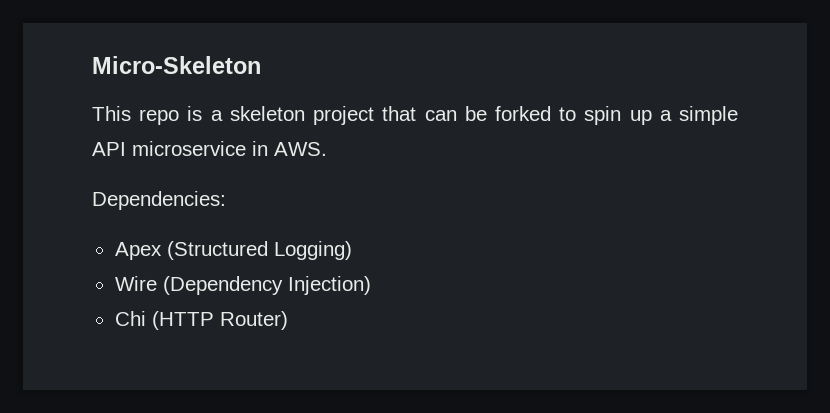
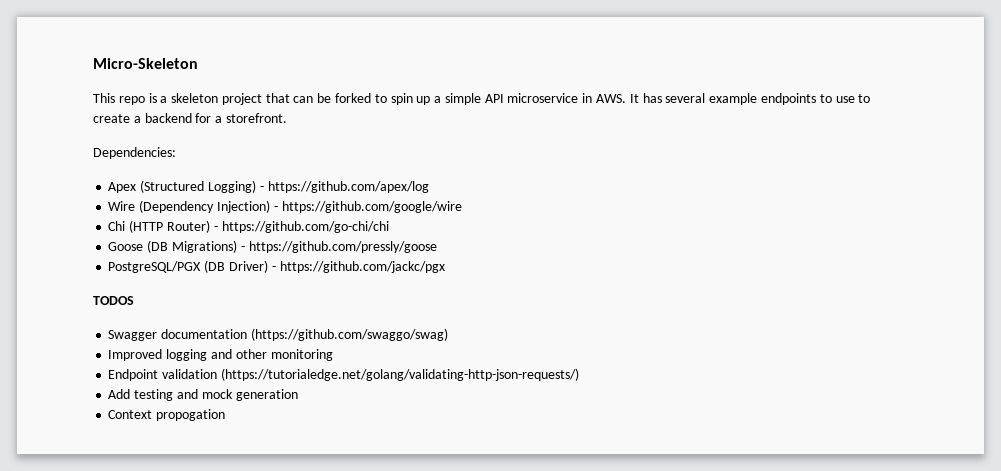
(327, 149) none -> [629,93,871,105] [93,113,287,123] It has several example endpoints to use to create a backend for a storefront.
(352, 250) none -> [259,181,429,193] - https://github.com/apex/log
(371, 285) none -> [273,201,462,213] - https://github.com/google/wire
(288, 320) none -> [213,221,389,233] [108,240,437,253] [108,260,445,273] [93,296,134,305] [108,328,448,341] [108,349,333,361] [108,368,579,381] [108,389,298,401] [108,409,226,421] - https://github.com/go-chi/chi // Goose (DB Migrations) - https://github.com/pressly/goose // PostgreSQL/PGX (DB Driver) - https://github.com/jackc/pgx // TODOS // Swagger documentation (https://github.com/swaggo/swag) // Improved logging and other monitoring // Endpoint validation (https://tutorialedge.net/golang/validating-http-json-requests/) // Add testing and mock generation // Context propogation

